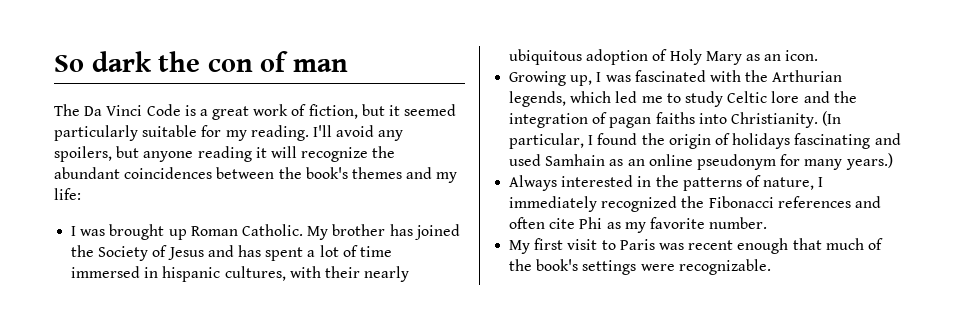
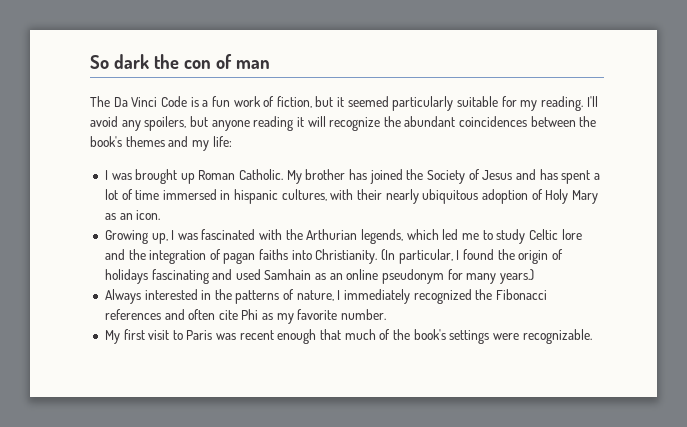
[212,106,250,120] great -> [211,96,230,107] fun

